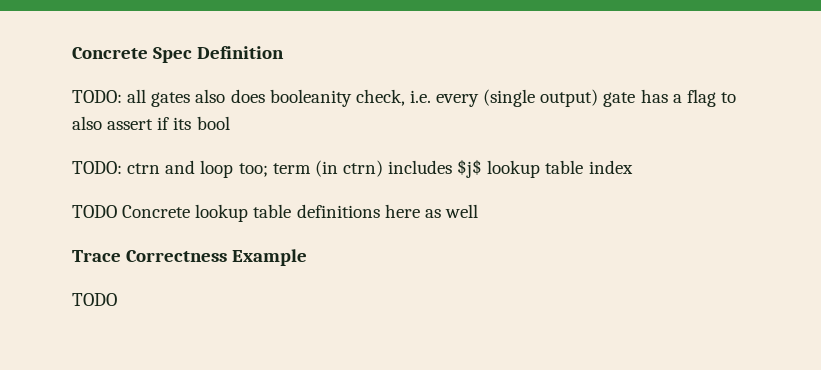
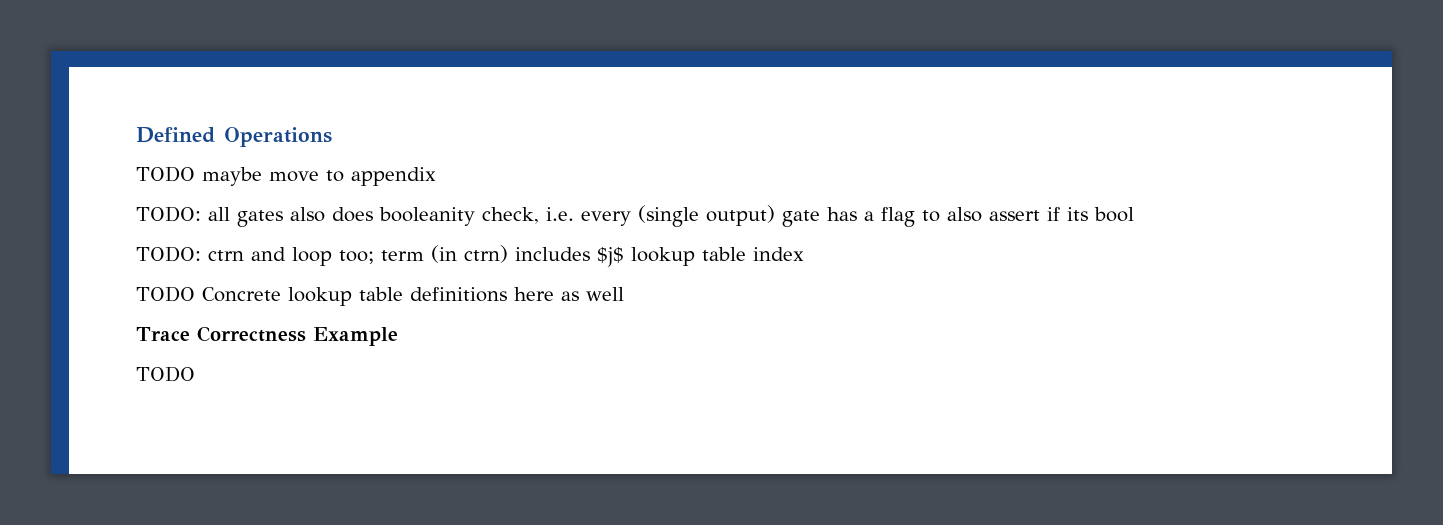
[72,46,285,63] Concrete Spec Definition -> [136,127,332,147] [136,166,436,186] Defined Operations // TODO maybe move to appendix

